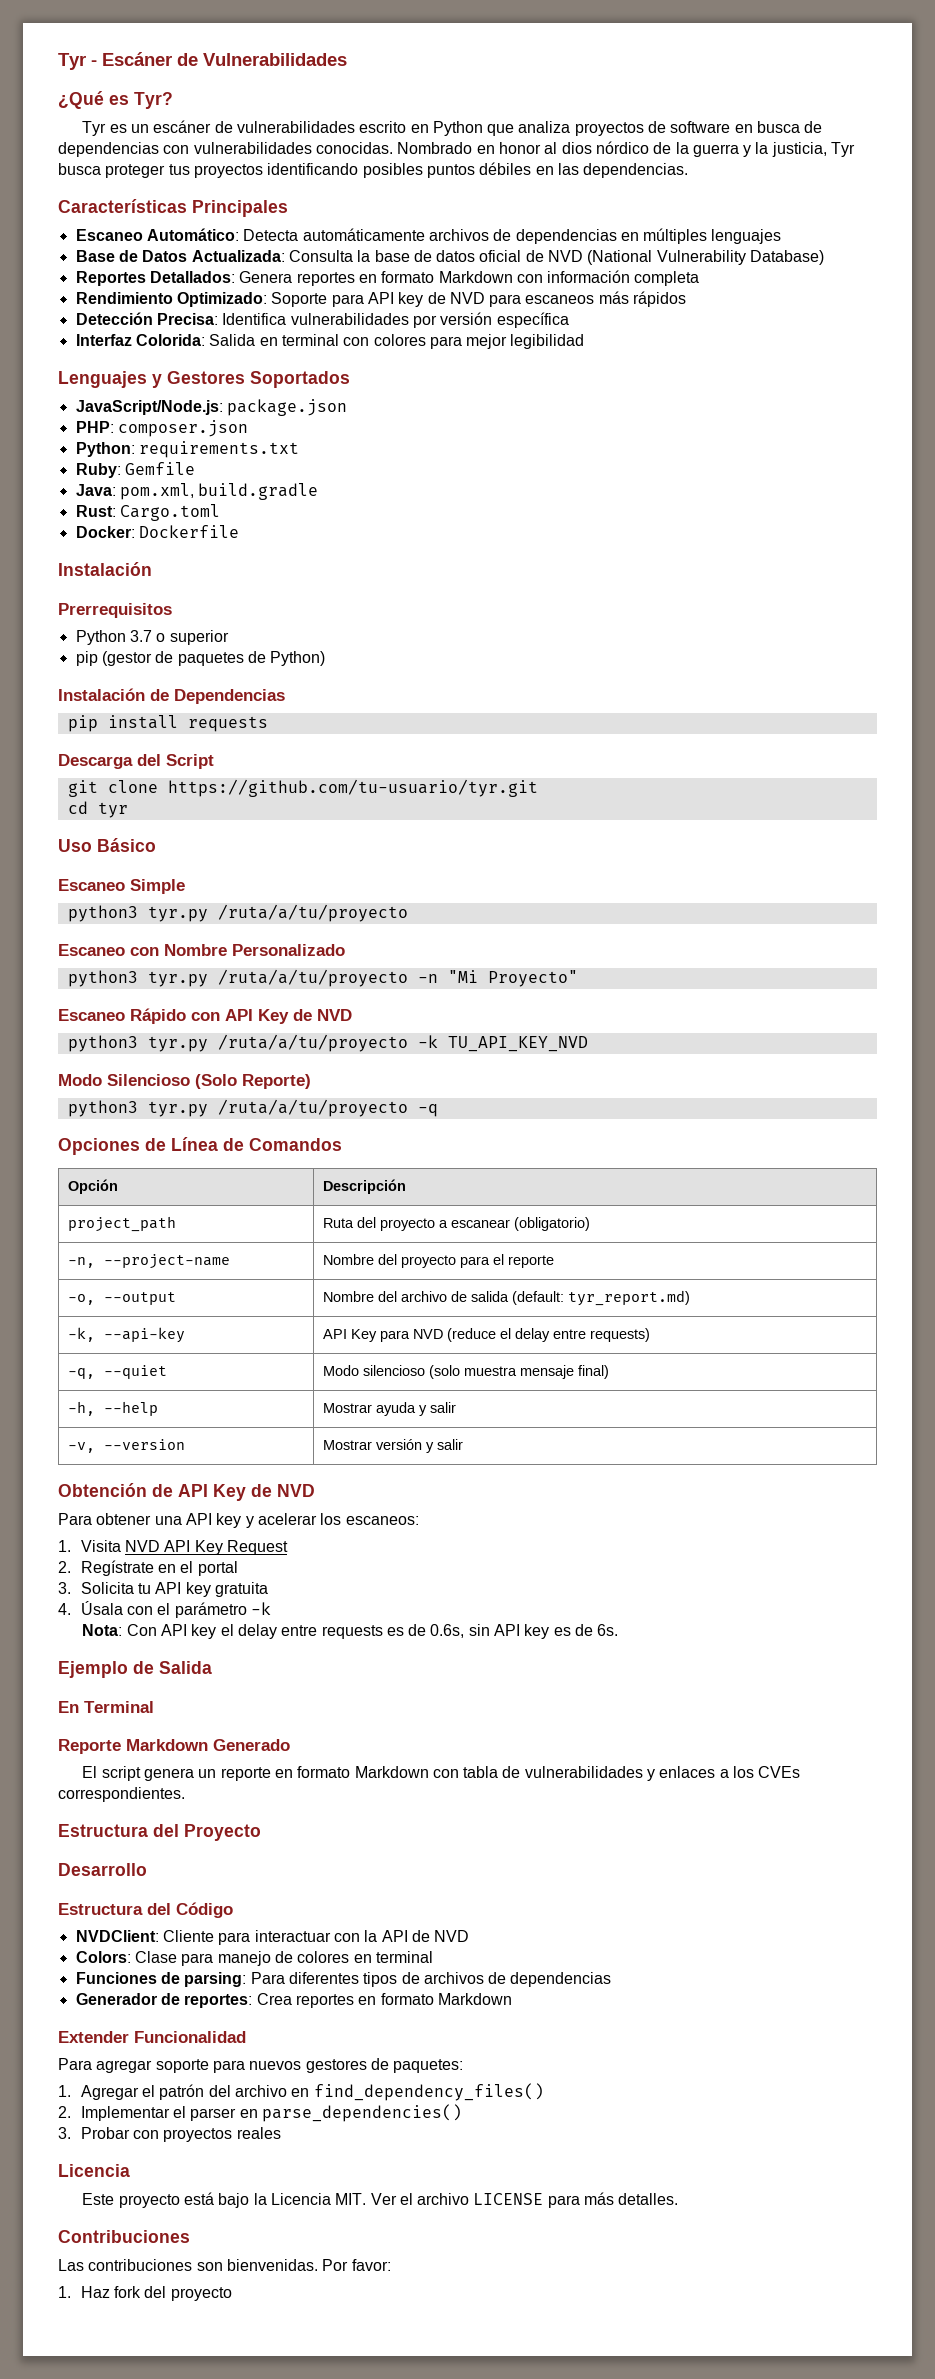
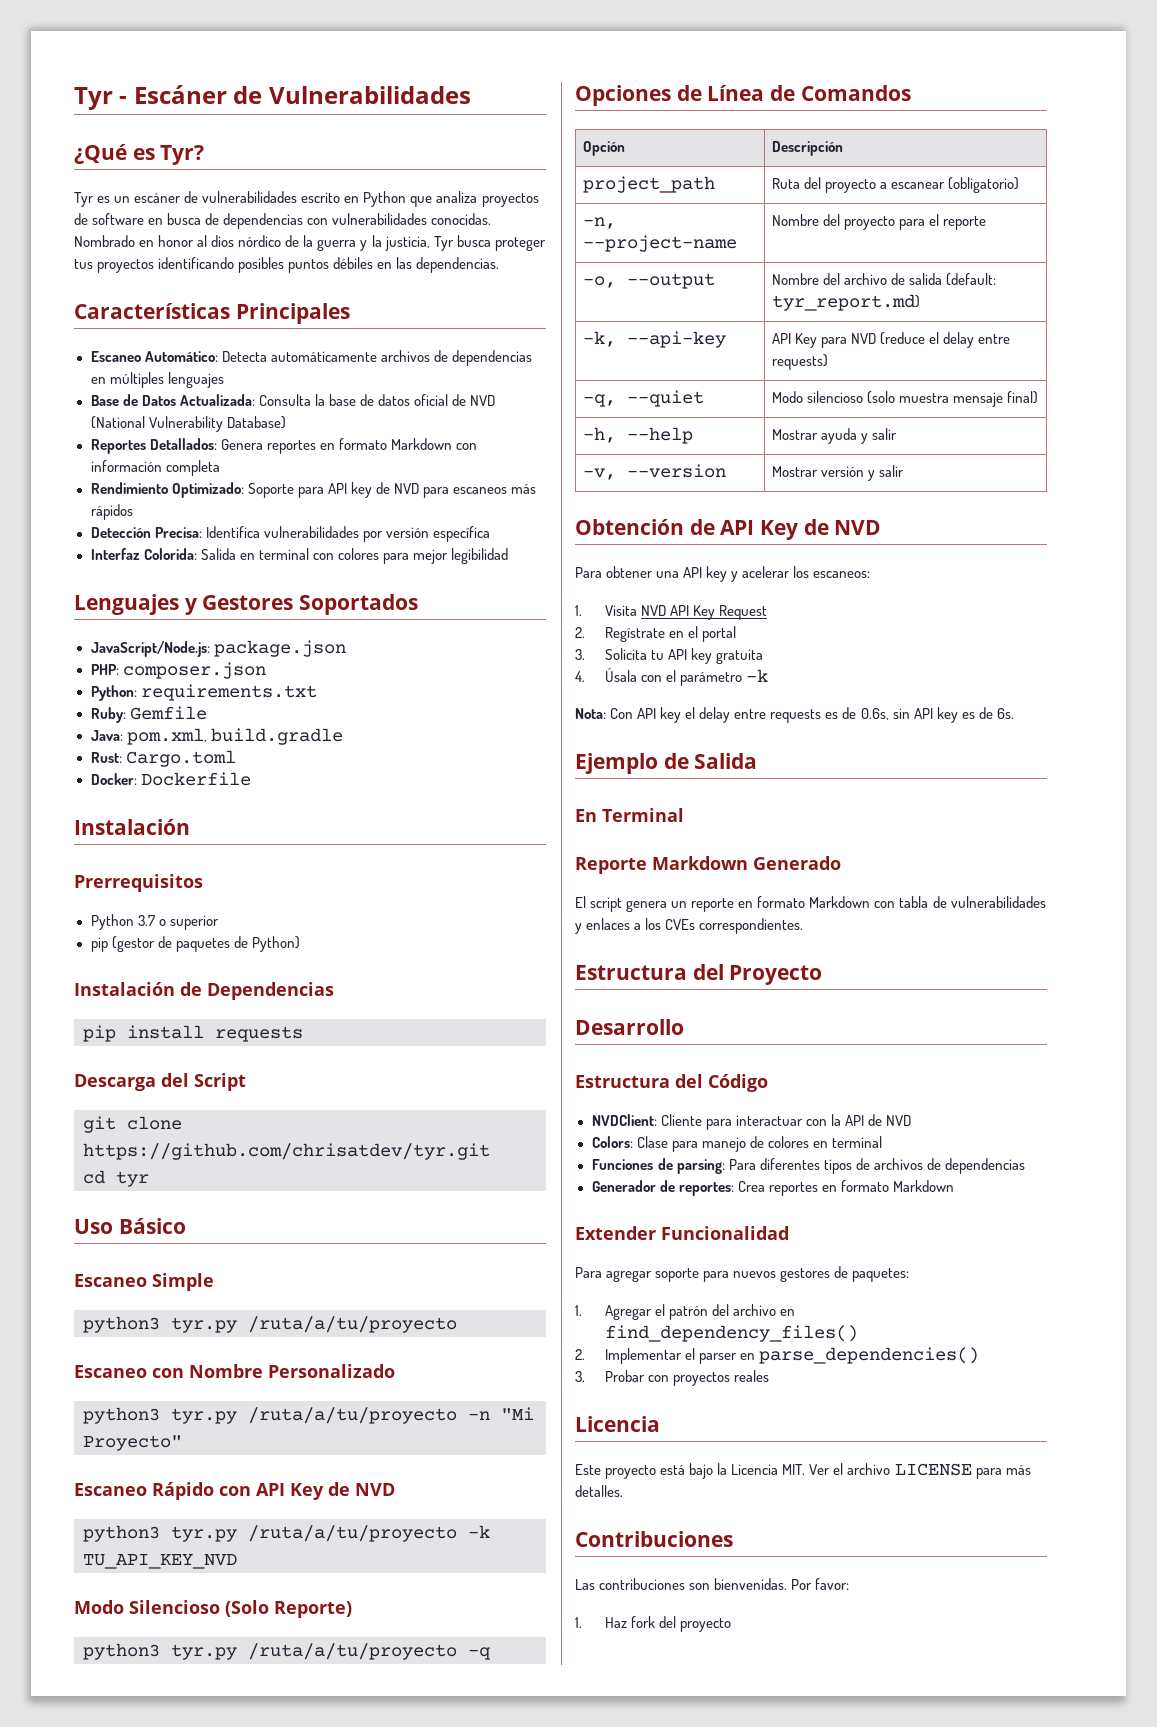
[167,779,538,797] https://github.com/tu-usuario/tyr.git -> [83,1143,490,1160] https://github.com/chrisatdev/tyr.git

